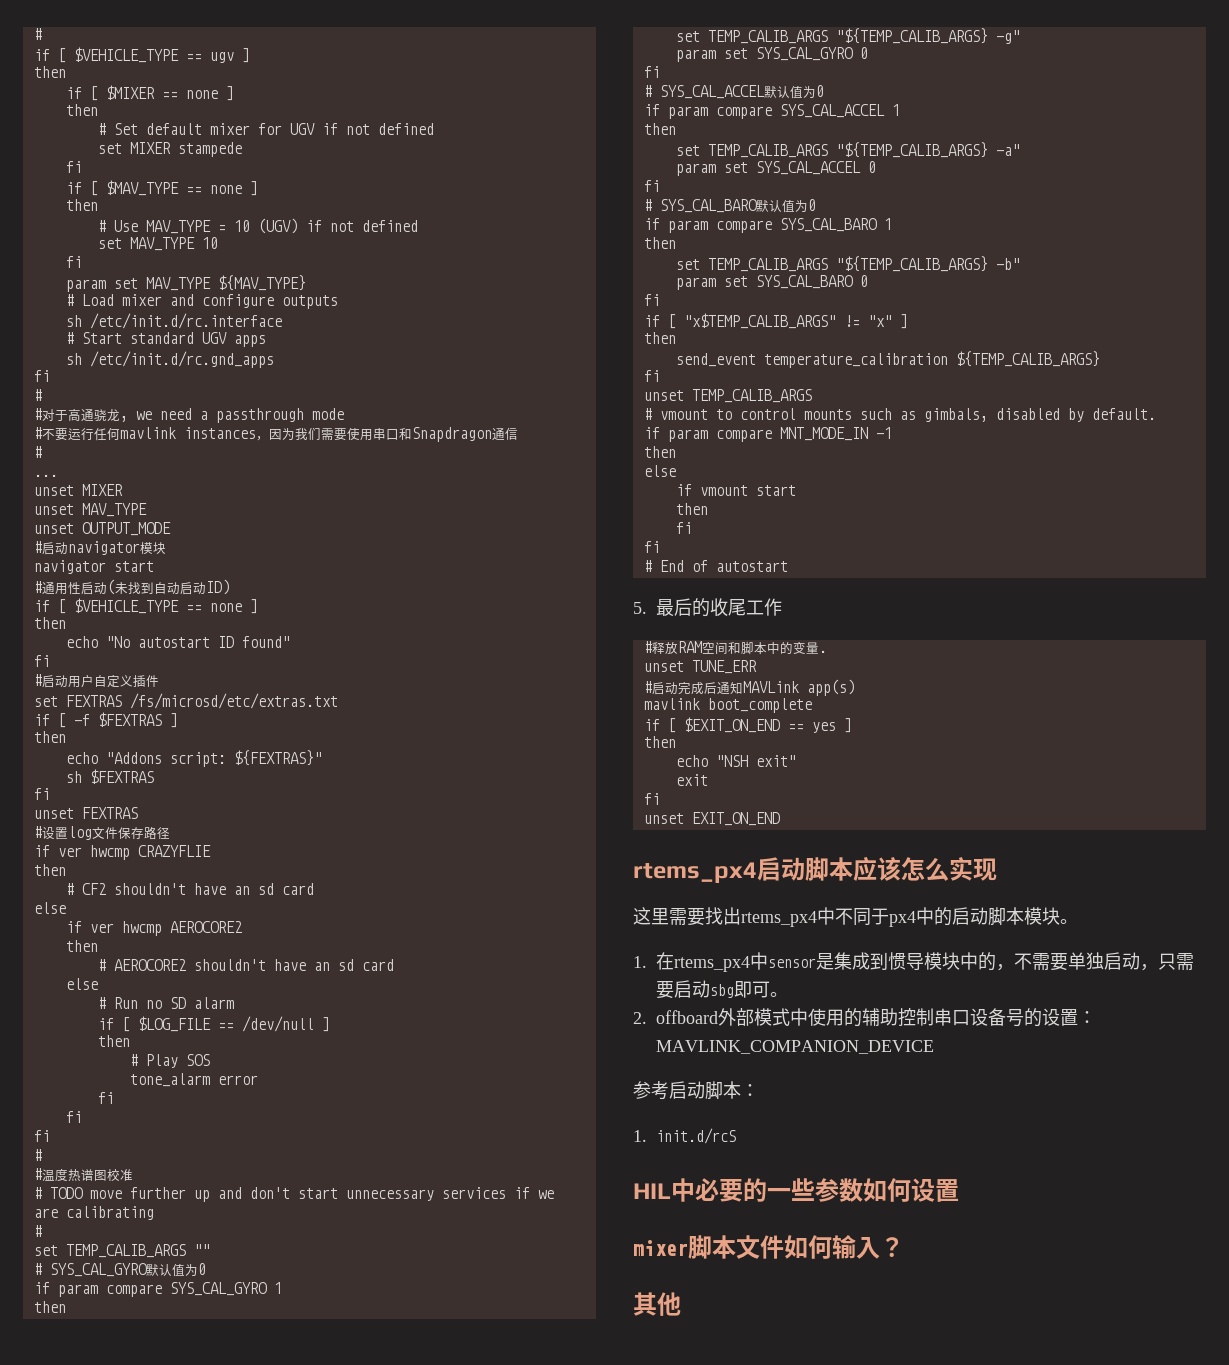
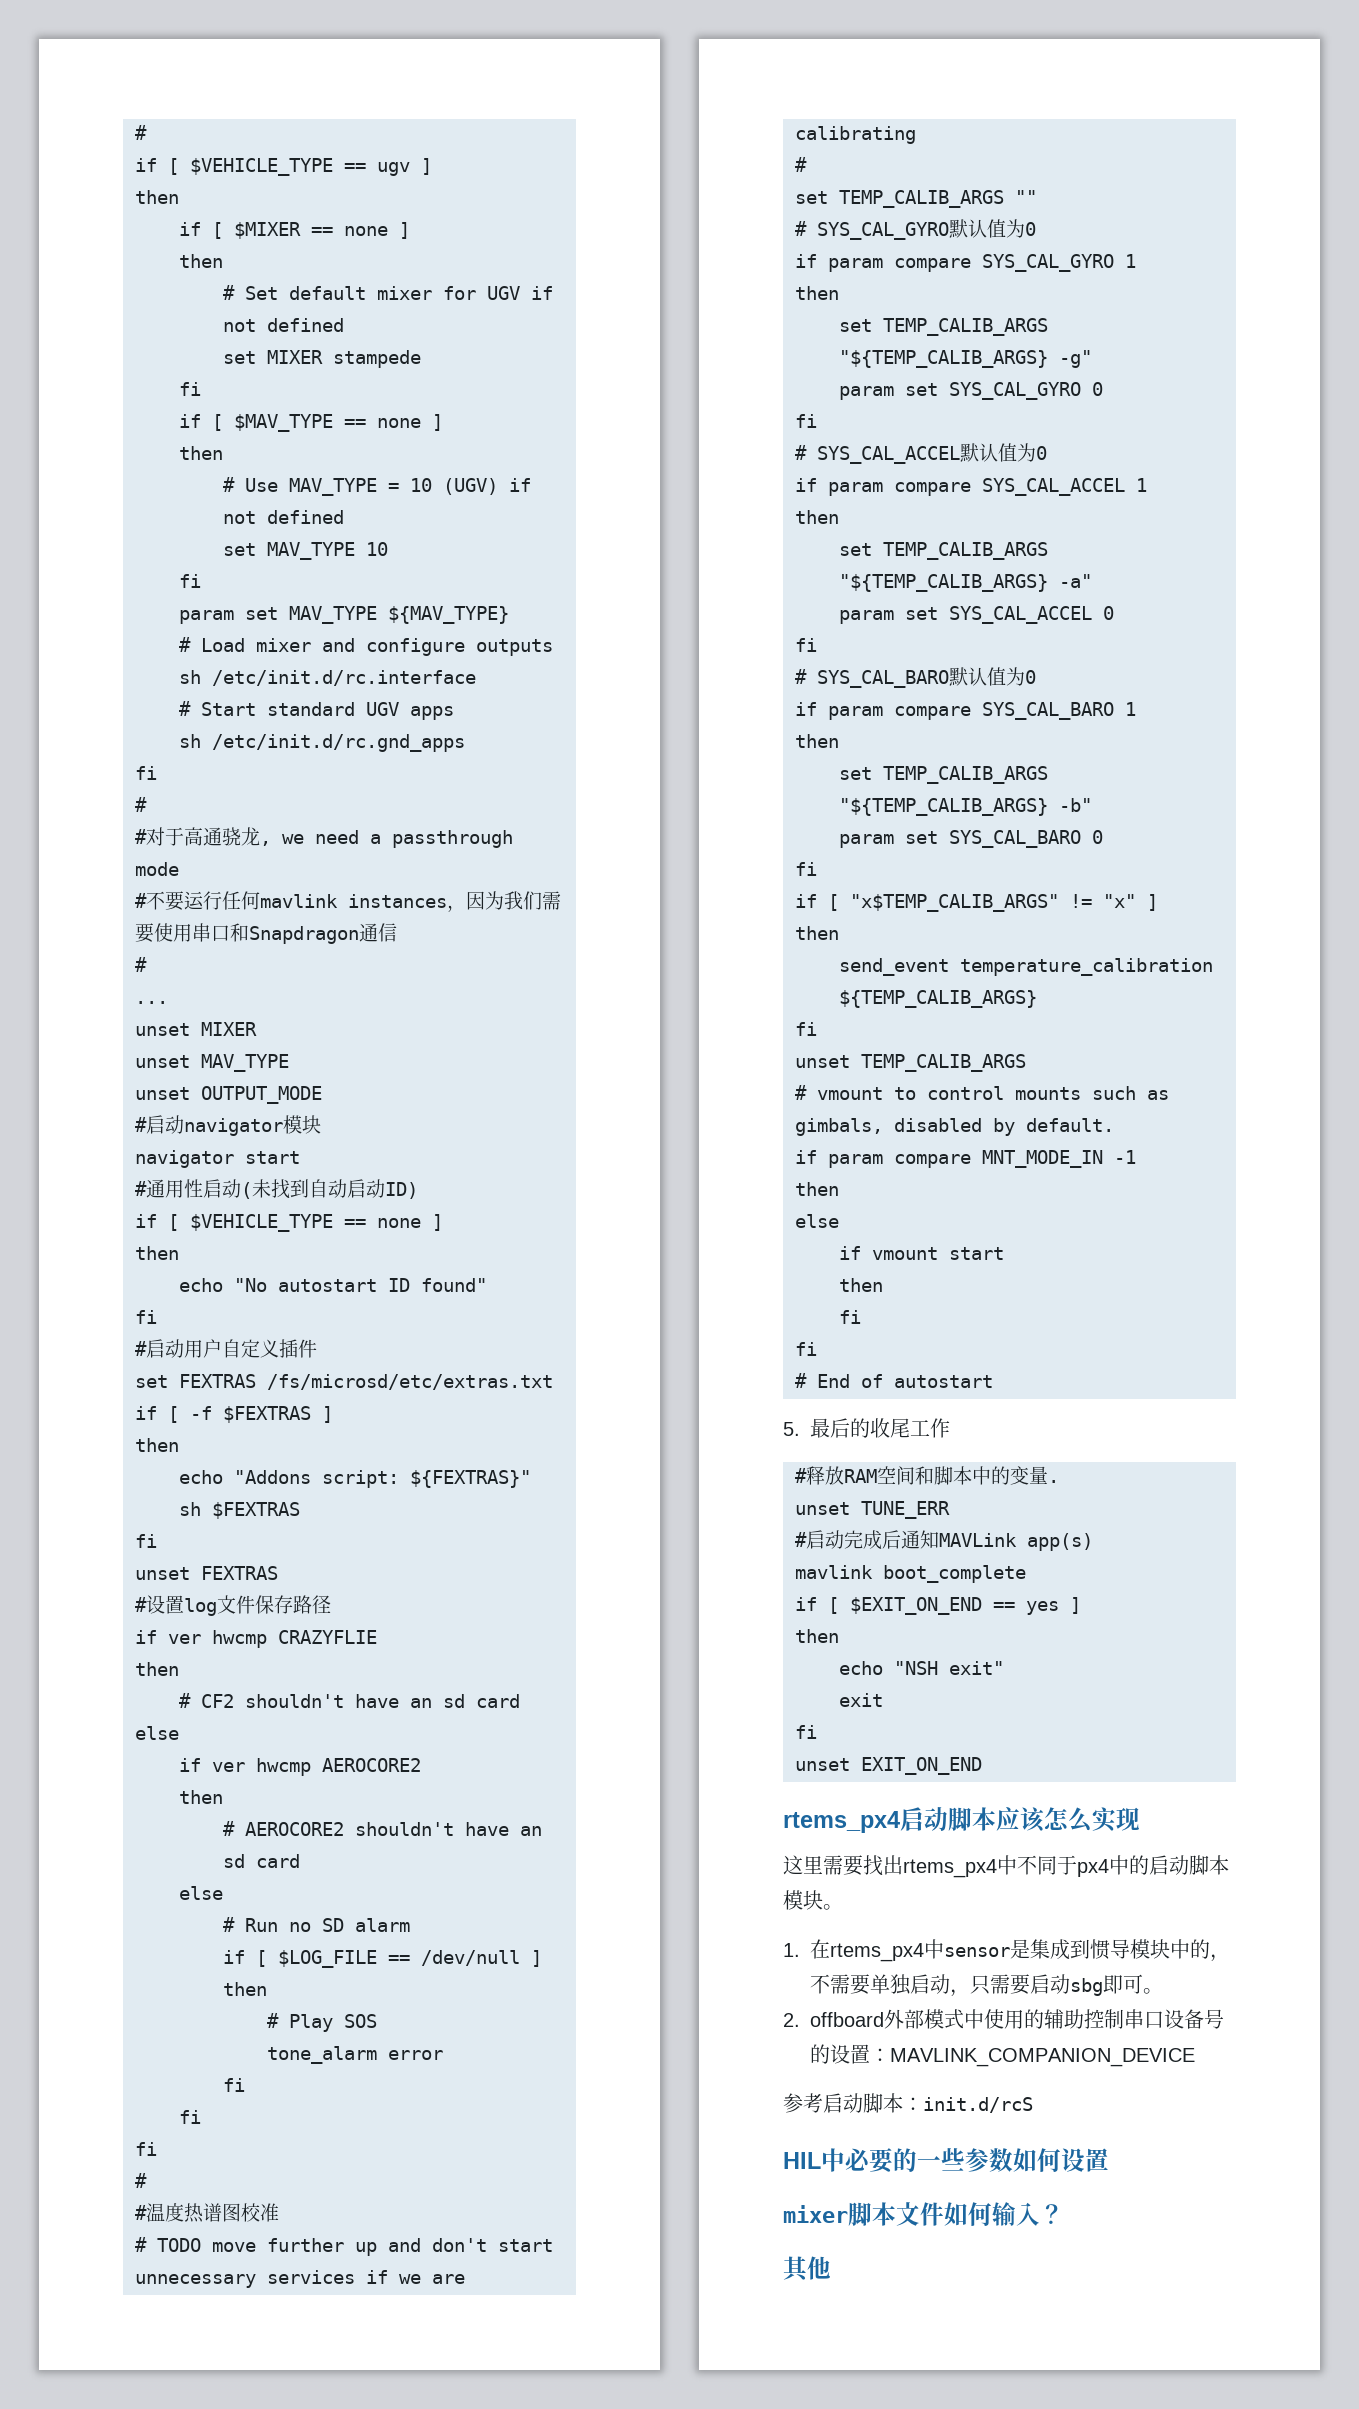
[633,1130,647,1142] // 1. -> (923, 2104) none

